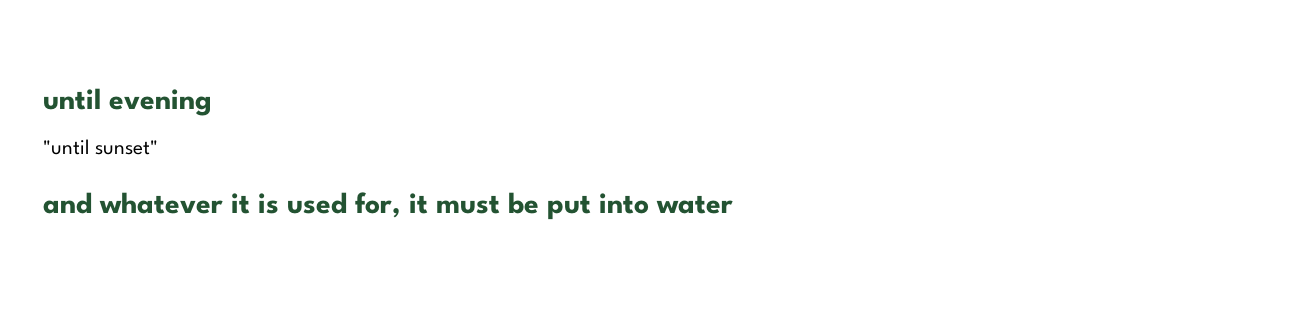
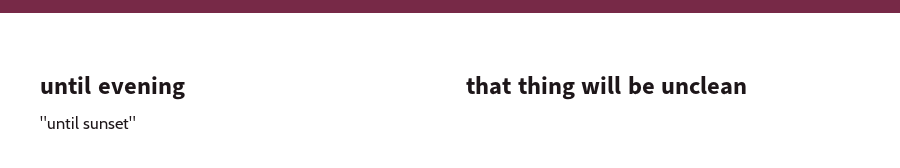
[43,192,733,220] and whatever it is used for, it must be put into water -> [466,76,748,100] that thing will be unclean

